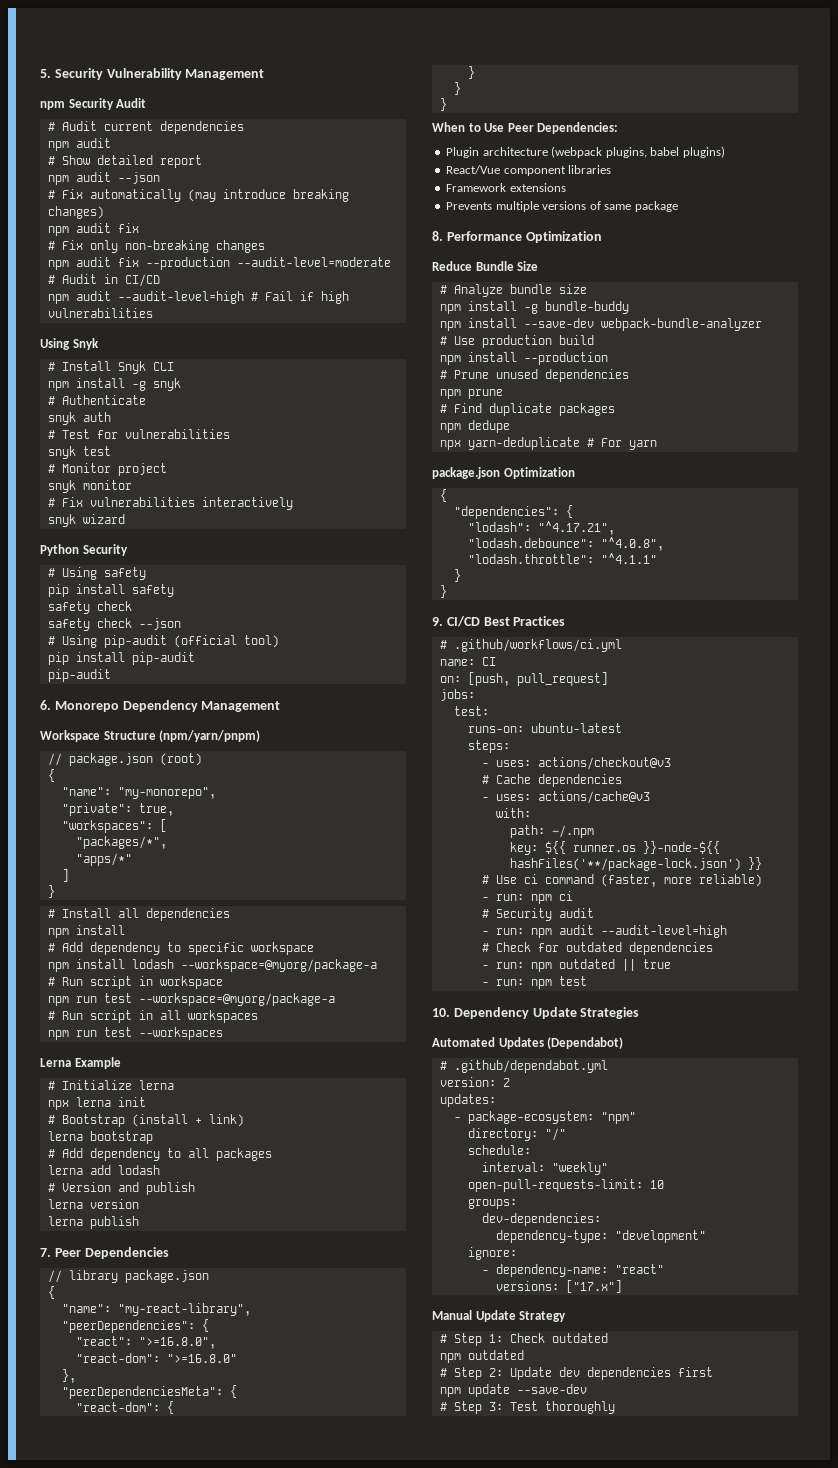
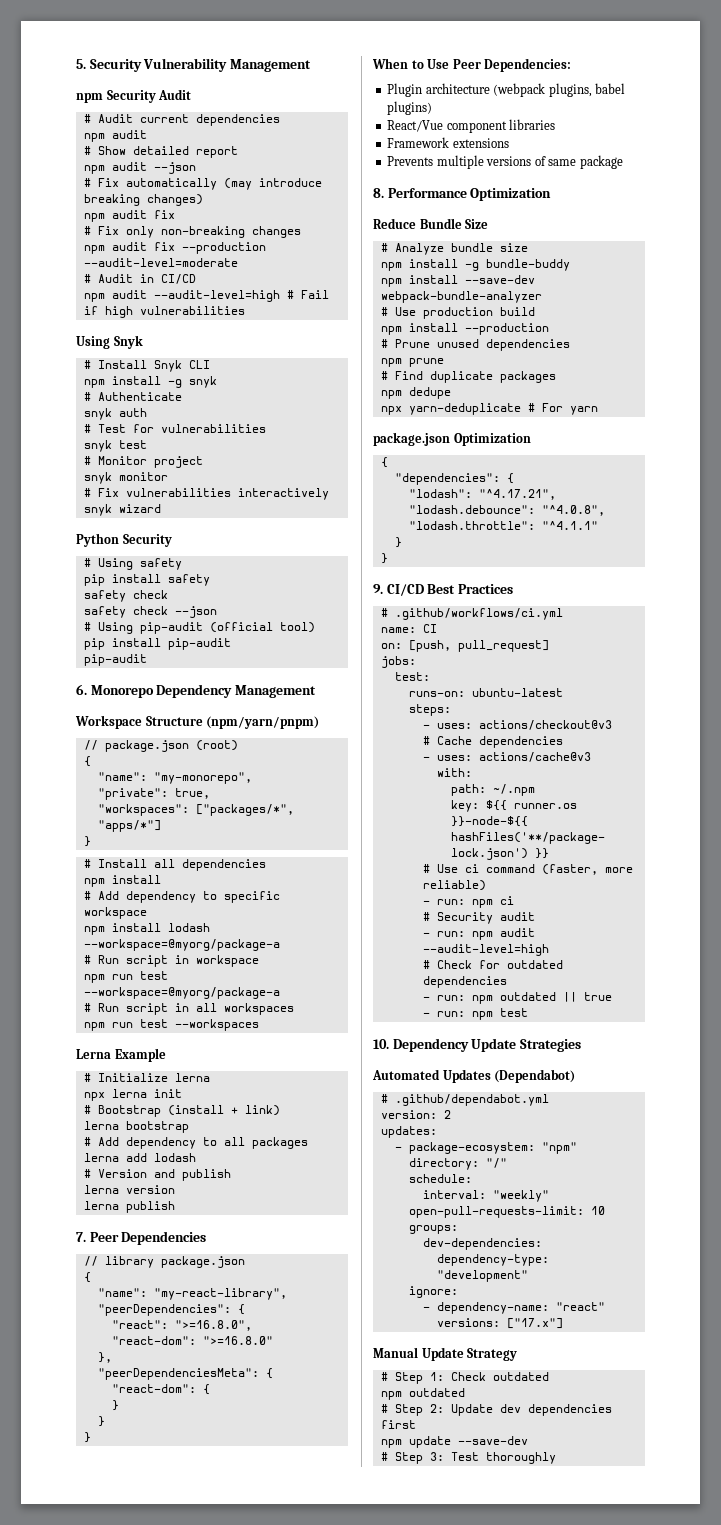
[159,819,167,832] [75,836,167,849] [75,853,132,866] [61,869,69,882] [ // "packages/*", // "apps/*" // ] -> [195,804,294,816] [97,820,161,832] ["packages/*", "apps/*"]

